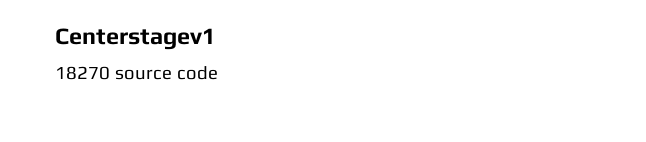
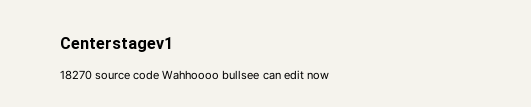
(218, 73) none -> [162,70,329,80] Wahhoooo bullsee can edit now

